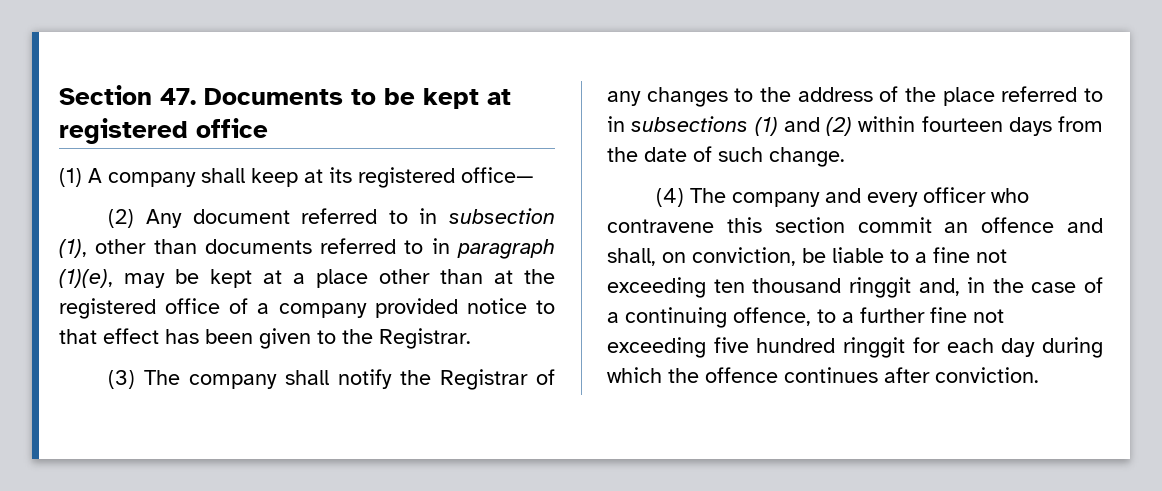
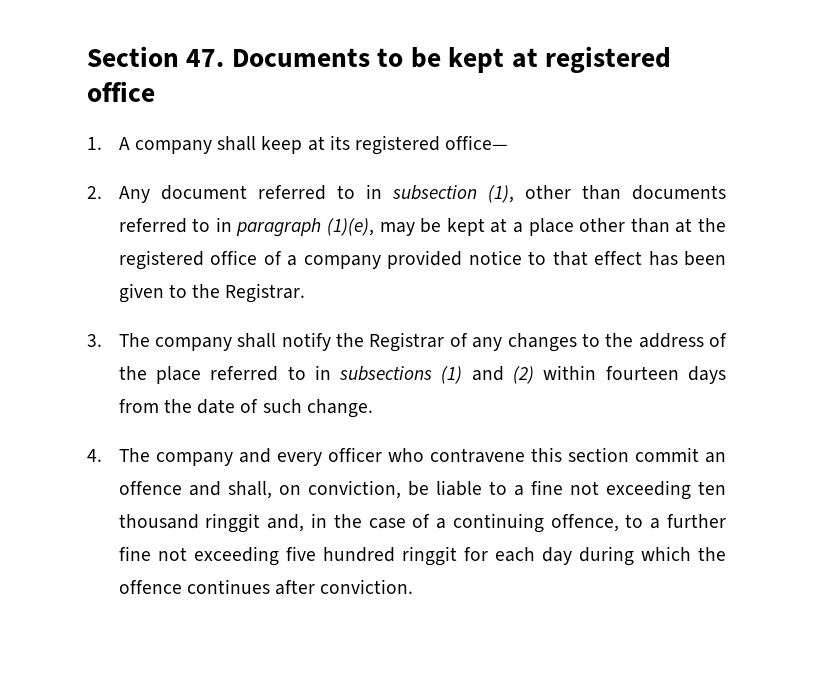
[59,168,82,187] (1) -> [87,137,102,150] 1.
[108,209,135,228] (2) -> [87,186,102,199] 2.
[108,370,136,389] (3) -> [87,334,102,347] 3.
[656,188,685,207] (4) -> [87,449,102,462] 4.

